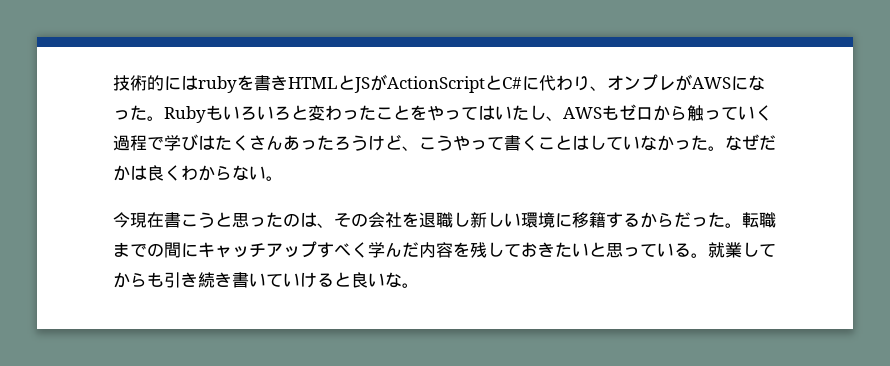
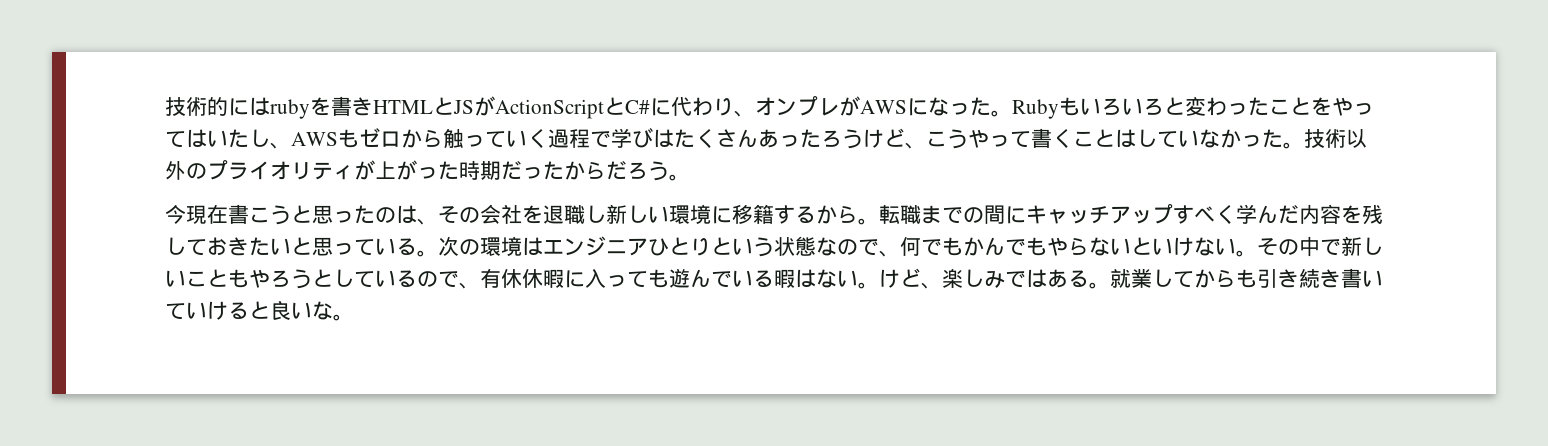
[725,134,776,151] [113,165,266,181] なぜだかは良くわからない -> [1304,129,1367,148] [165,160,669,181] 技術以外のプライオリティが上がった時期だったからだろう
[674,212,725,227] だった -> (858, 214) none
(708, 255) none -> [438,236,1383,257] [165,268,1110,289] 次の環境はエンジニアひとりという状態なので、何でもかんでもやらないといけない。その中で新しいこともやろうとしているので、有休休暇に入っても遊んでいる暇はない。けど、楽しみではある。

